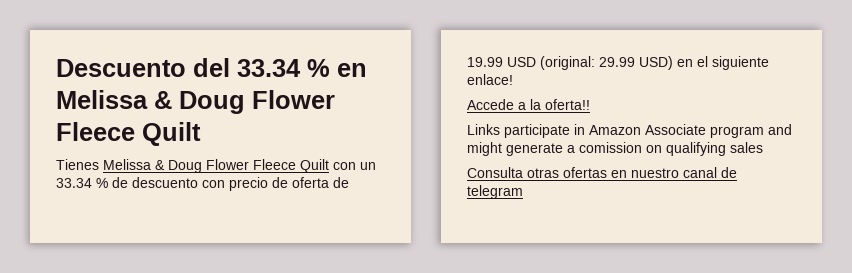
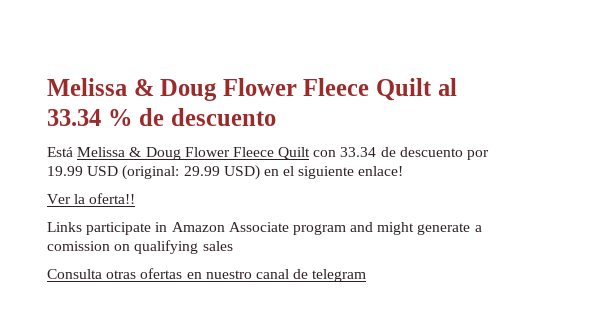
[56,58,367,77] [56,90,335,114] [56,122,201,146] [56,159,99,170] Descuento del 33.34 % en Melissa & Doug Flower Fleece Quilt // Tienes -> [47,78,457,101] [47,108,276,126] [47,147,73,157] Melissa & Doug Flower Fleece Quilt al 33.34 % de descuento // Está
[360,162,376,170] [56,177,349,191] un 33.34 % de descuento con precio de oferta de -> [340,147,490,160] 33.34 de descuento por
[467,99,526,110] Accede a -> [47,194,71,204] Ver

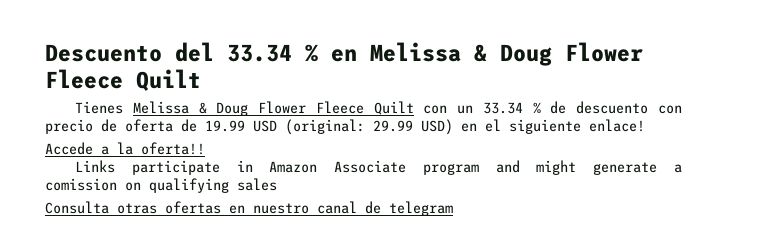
[47,78,457,101] [47,108,276,126] [47,147,73,157] Melissa & Doug Flower Fleece Quilt al 33.34 % de descuento // Está -> [45,42,643,66] [45,69,201,91] [75,101,124,114] Descuento del 33.34 % en Melissa & Doug Flower Fleece Quilt // Tienes
[340,147,490,160] 33.34 de descuento por -> [457,101,683,114] [45,119,197,134] un 33.34 % de descuento con precio de oferta de
[47,194,71,204] Ver -> [45,142,109,155] Accede a

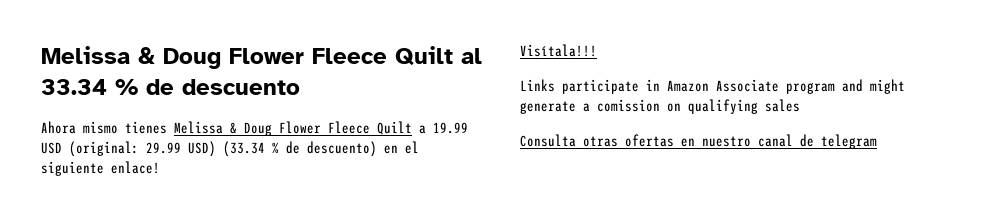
[45,42,643,66] [45,69,201,91] [75,101,683,116] [45,119,197,134] Descuento del 33.34 % en Melissa & Doug Flower Fleece Quilt // Tienes Melissa & Doug Flower Fleece Quilt con un 33.34 % de descuento con precio de oferta de -> [41,46,482,69] [41,79,300,95] [41,121,426,136] Melissa & Doug Flower Fleece Quilt al 33.34 % de descuento // Ahora mismo tienes Melissa & Doug Flower Fleece Quilt a
(453, 127) none -> [223,141,377,157] (33.34 % de descuento)
[45,142,205,155] Accede a la oferta!! -> [520,44,597,57] Visítala!!!

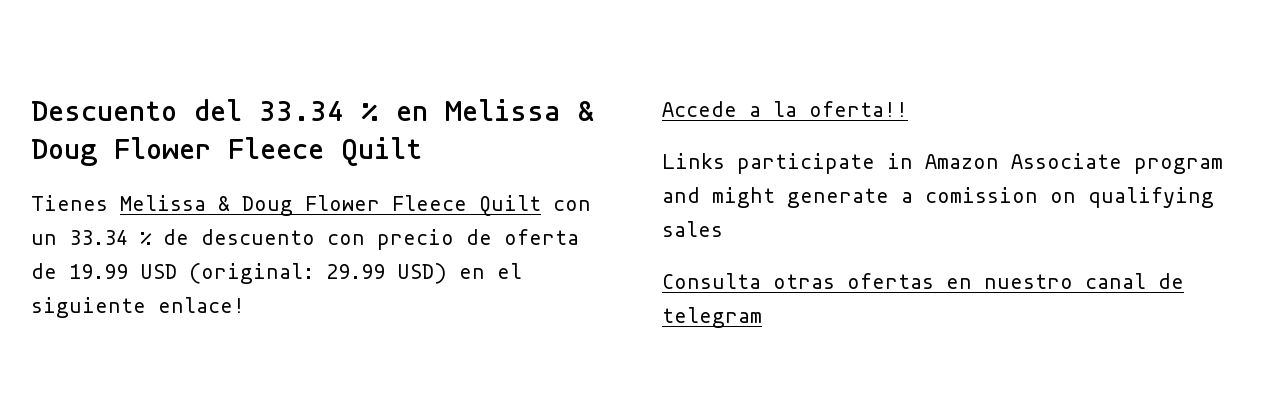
[41,46,482,69] [41,79,300,95] [41,121,426,136] Melissa & Doug Flower Fleece Quilt al 33.34 % de descuento // Ahora mismo tienes Melissa & Doug Flower Fleece Quilt a -> [31,99,594,121] [31,137,422,166] [31,195,591,216] [31,229,579,250] [31,263,57,279] Descuento del 33.34 % en Melissa & Doug Flower Fleece Quilt // Tienes Melissa & Doug Flower Fleece Quilt con un 33.34 % de descuento con precio de oferta de
[223,141,377,157] (33.34 % de descuento) -> (447, 273) none
[520,44,597,57] Visítala!!! -> [662,101,908,117] Accede a la oferta!!

